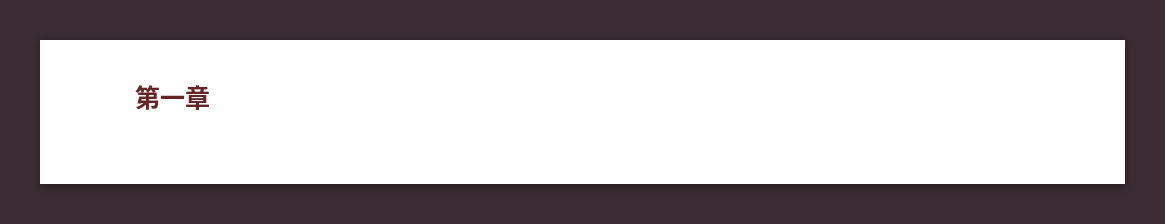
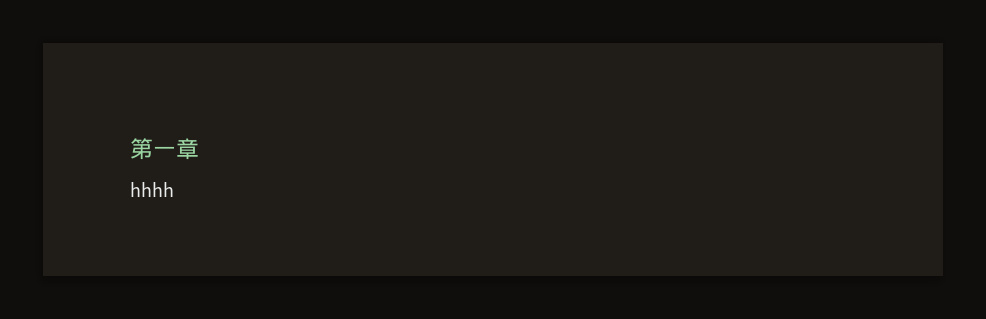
(210, 97) none -> [130,182,174,197] // hhhh

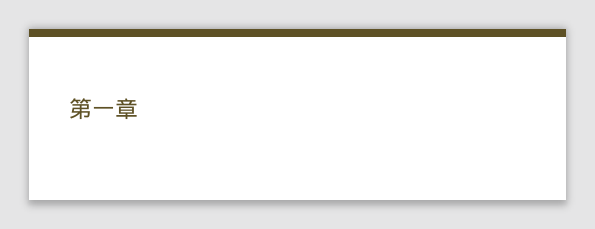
[130,182,174,197] // hhhh -> (138, 109) none

